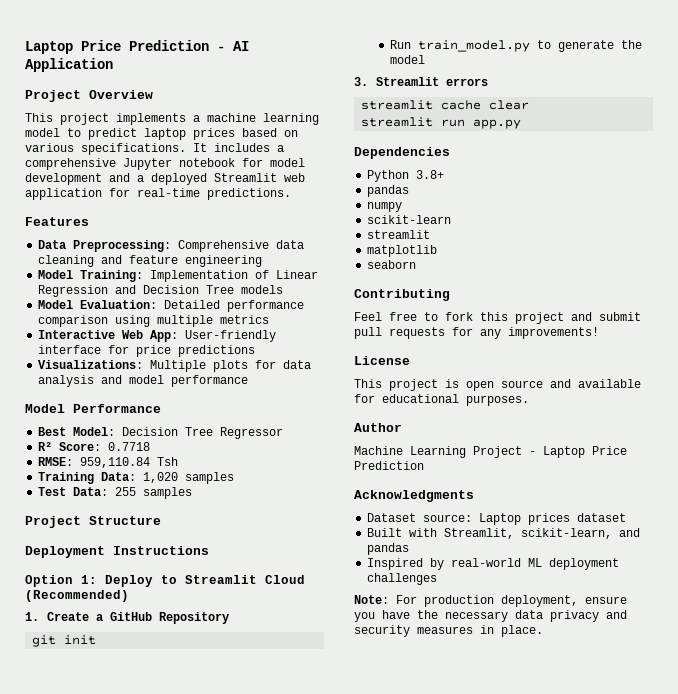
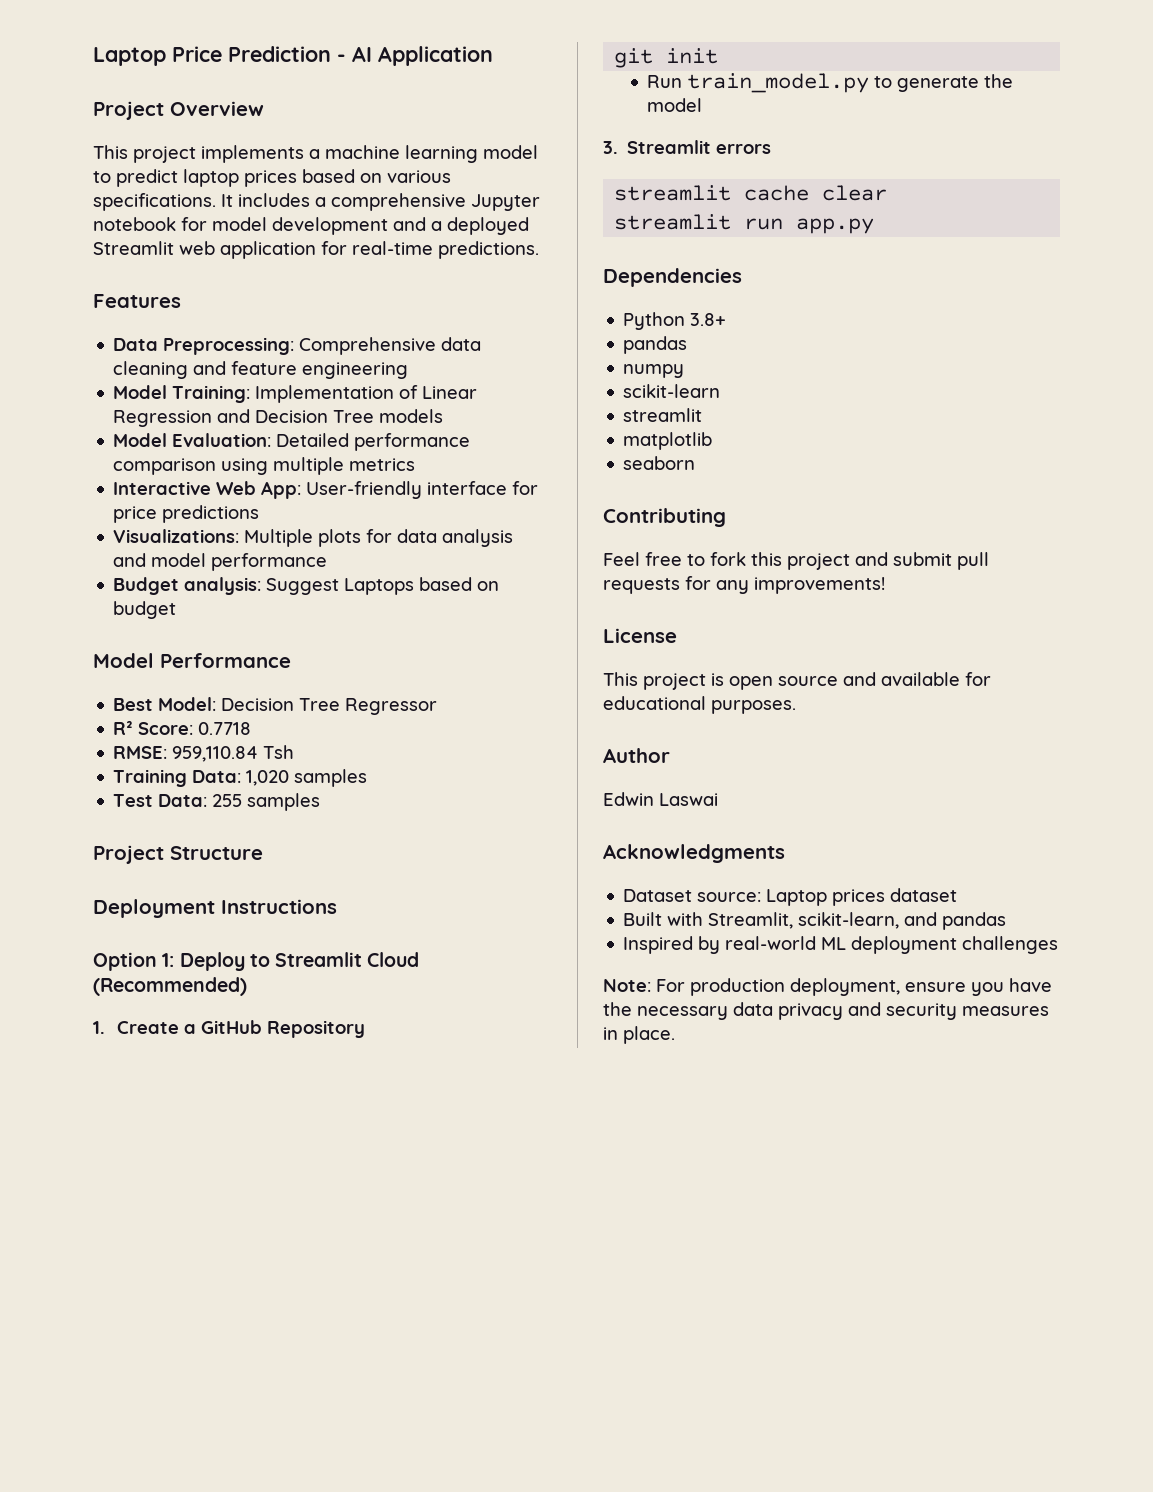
(249, 381) none -> [113,577,500,595] [113,601,177,619] // Budget analysis: Suggest Laptops based on budget
[354,446,627,458] [354,461,424,470] Machine Learning Project - Laptop Price Prediction -> [603,792,718,806] Edwin Laswai

